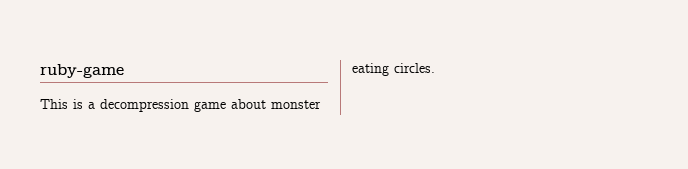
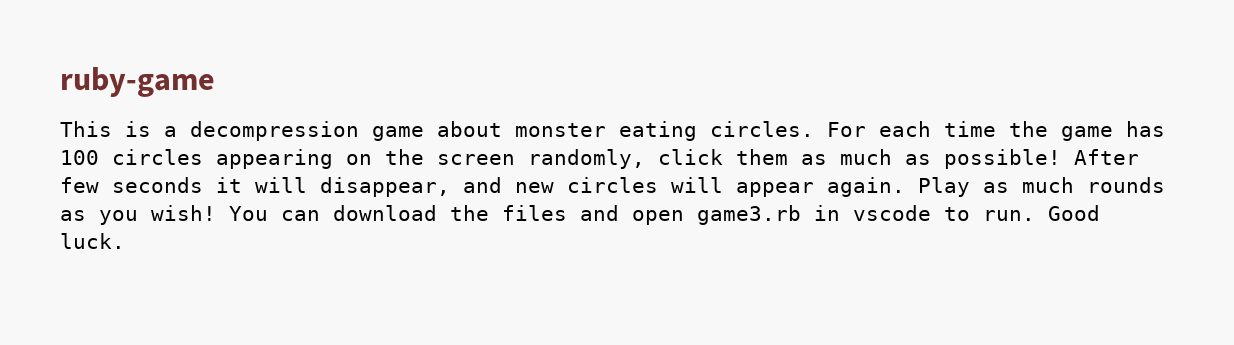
(435, 68) none -> [827,121,1165,141] [60,149,1139,169] [60,177,1165,197] [60,205,1100,225] [60,233,125,249] For each time the game has 100 circles appearing on the screen randomly, click them as much as possible! After few seconds it will disappear, and new circles will appear again. Play as much rounds as you wish! You can download the files and open game3.rb in vscode to run. Good luck.

